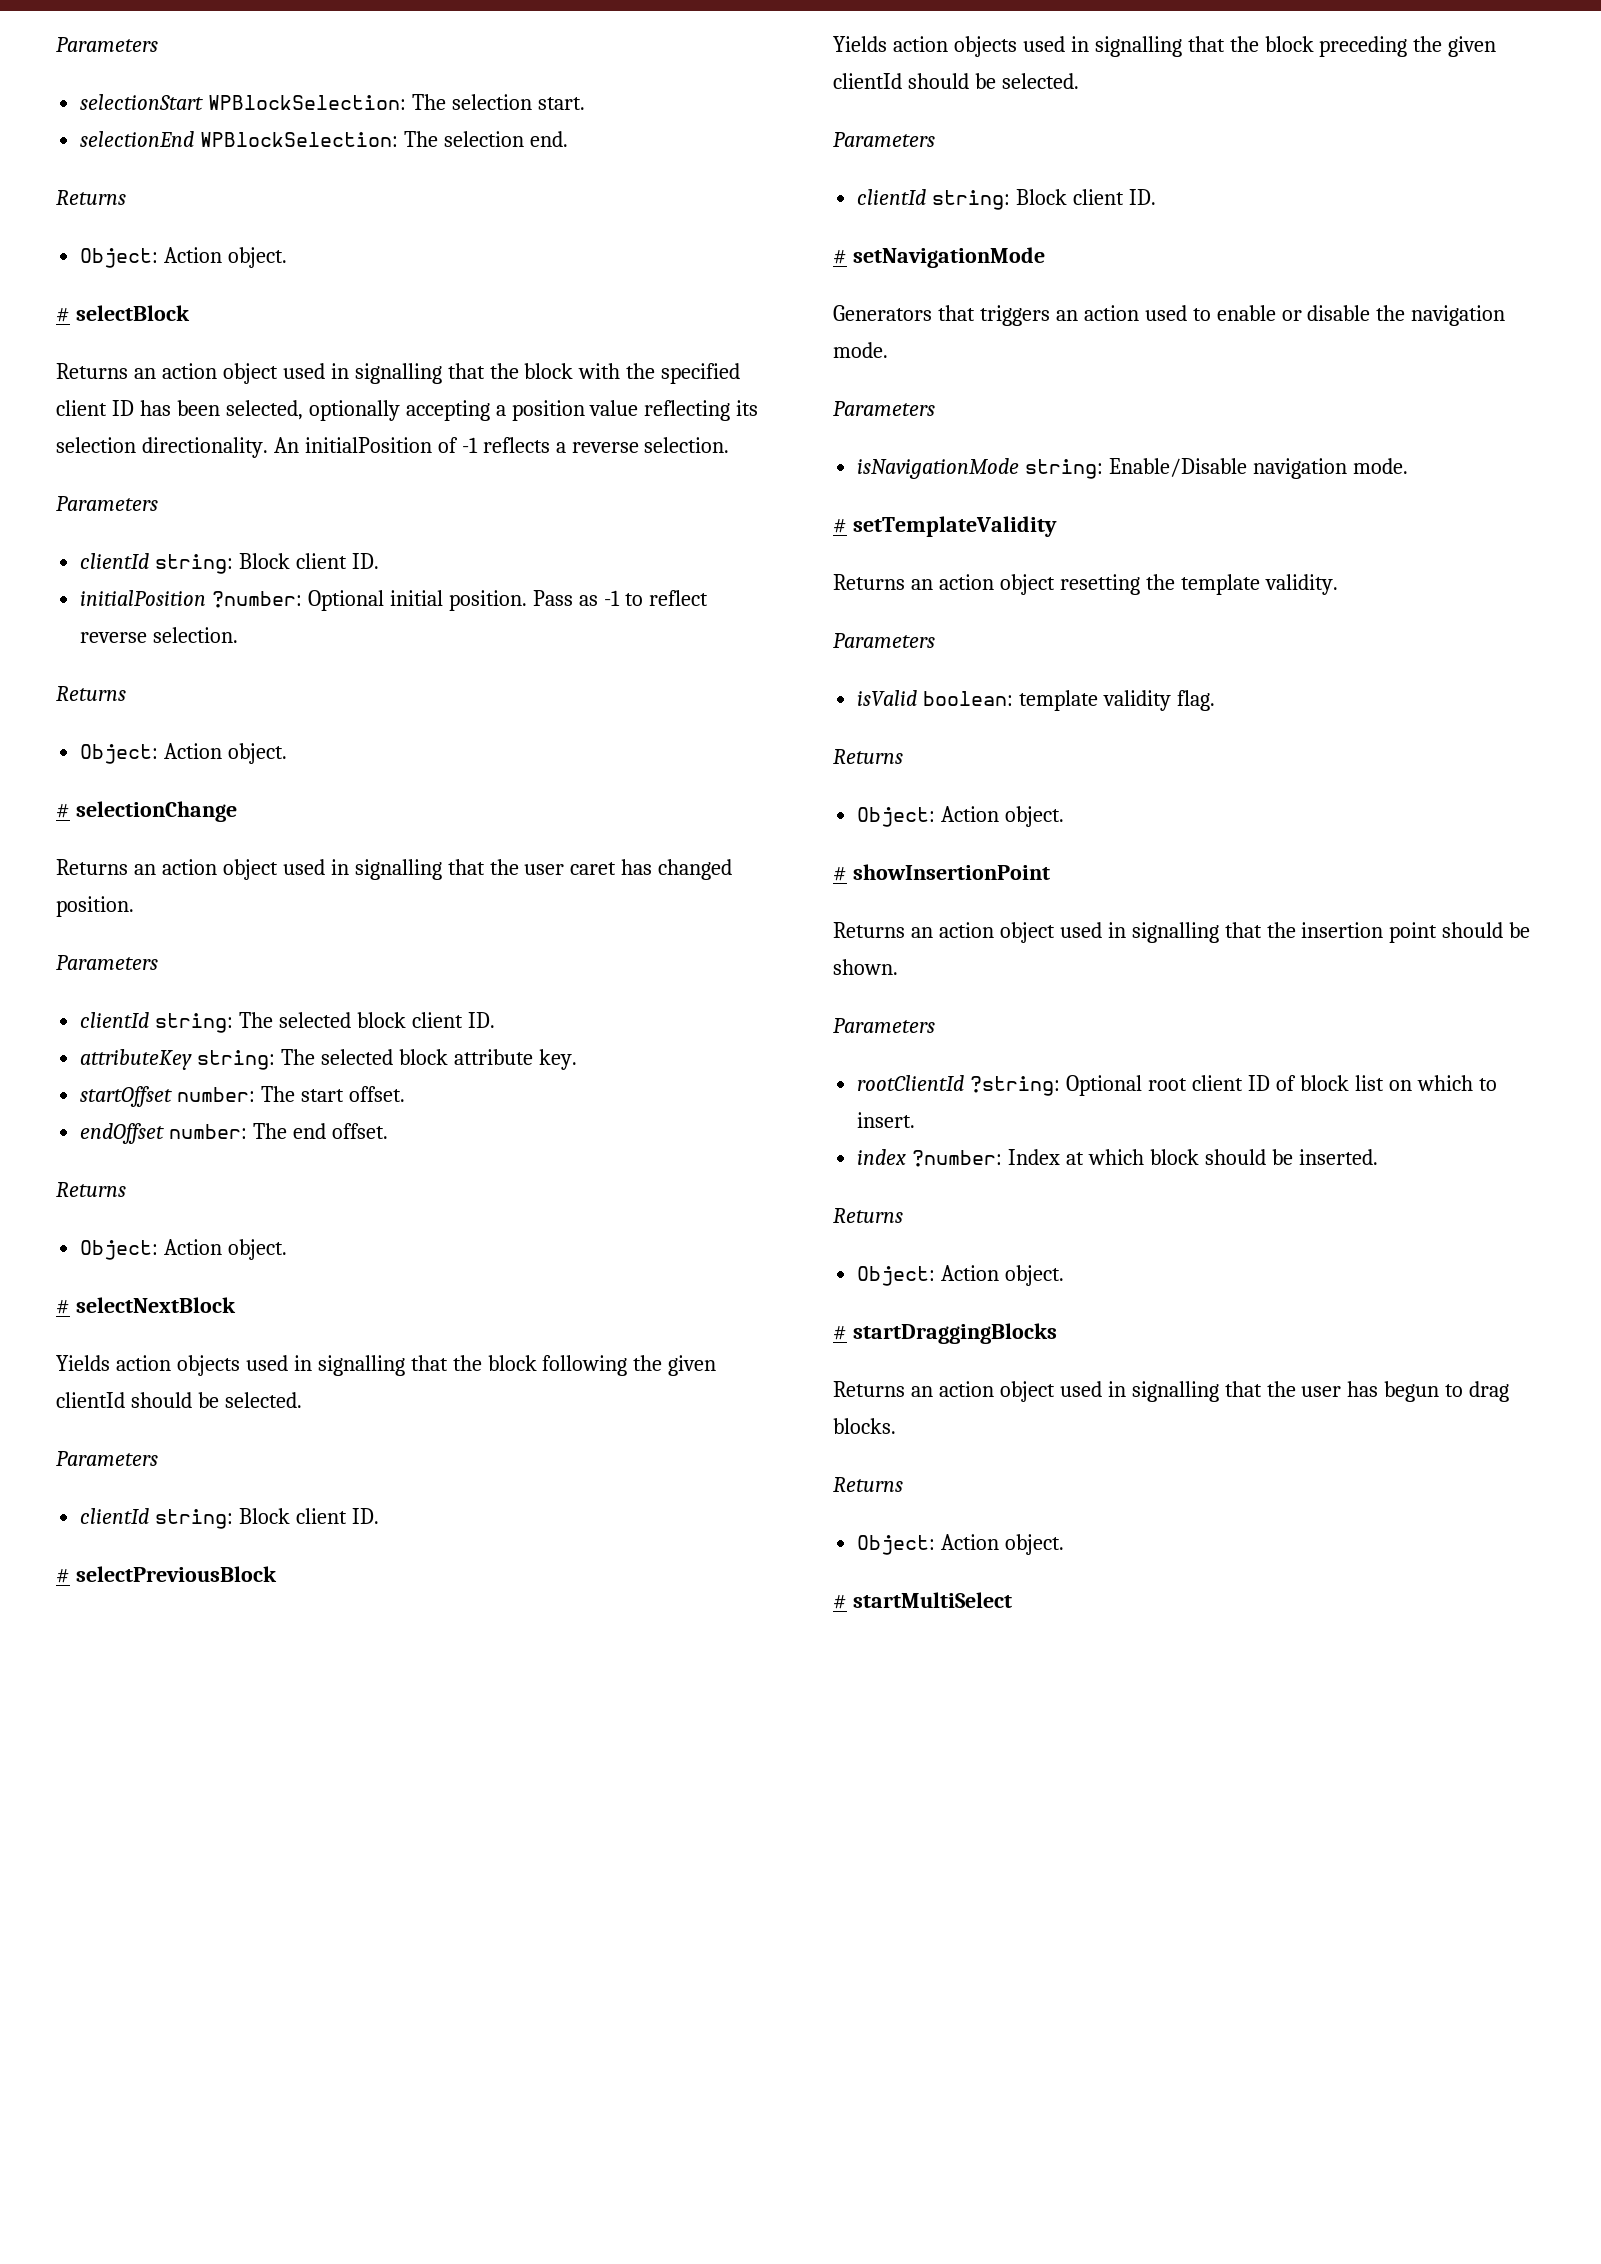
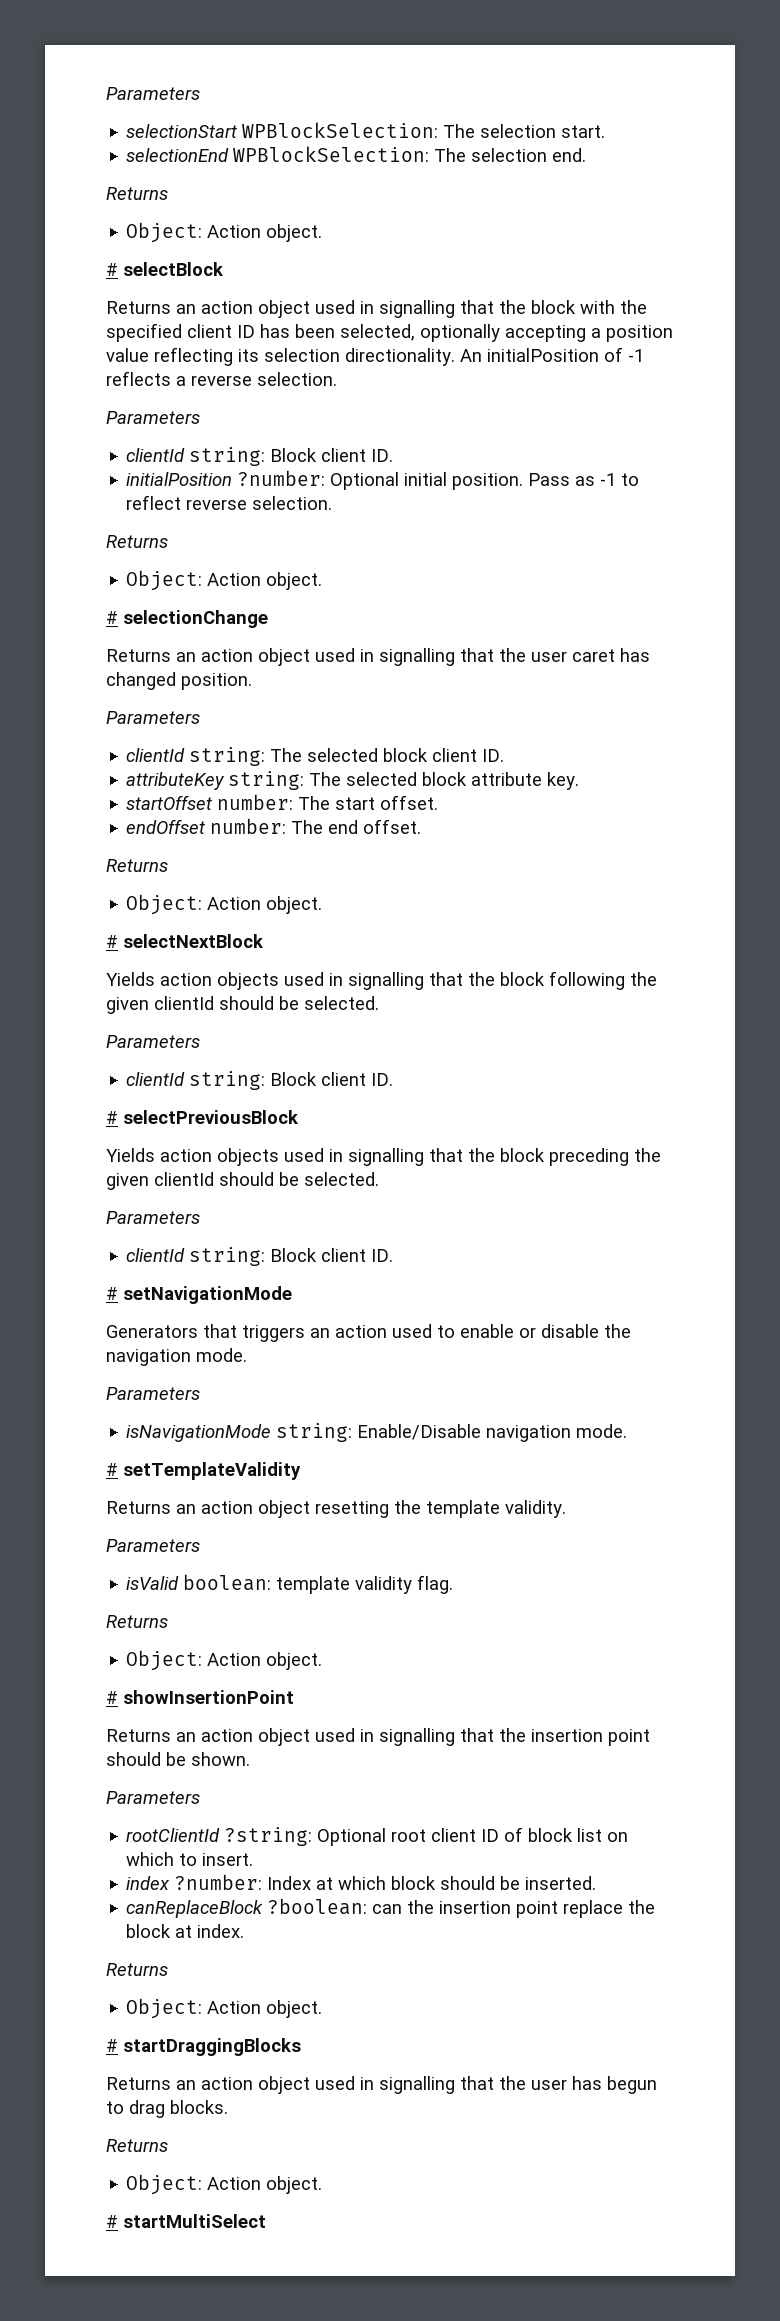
(1378, 1157) none -> [126,1898,656,1918] [126,1924,245,1938] // canReplaceBlock ?boolean: can the insertion point replace the block at index.

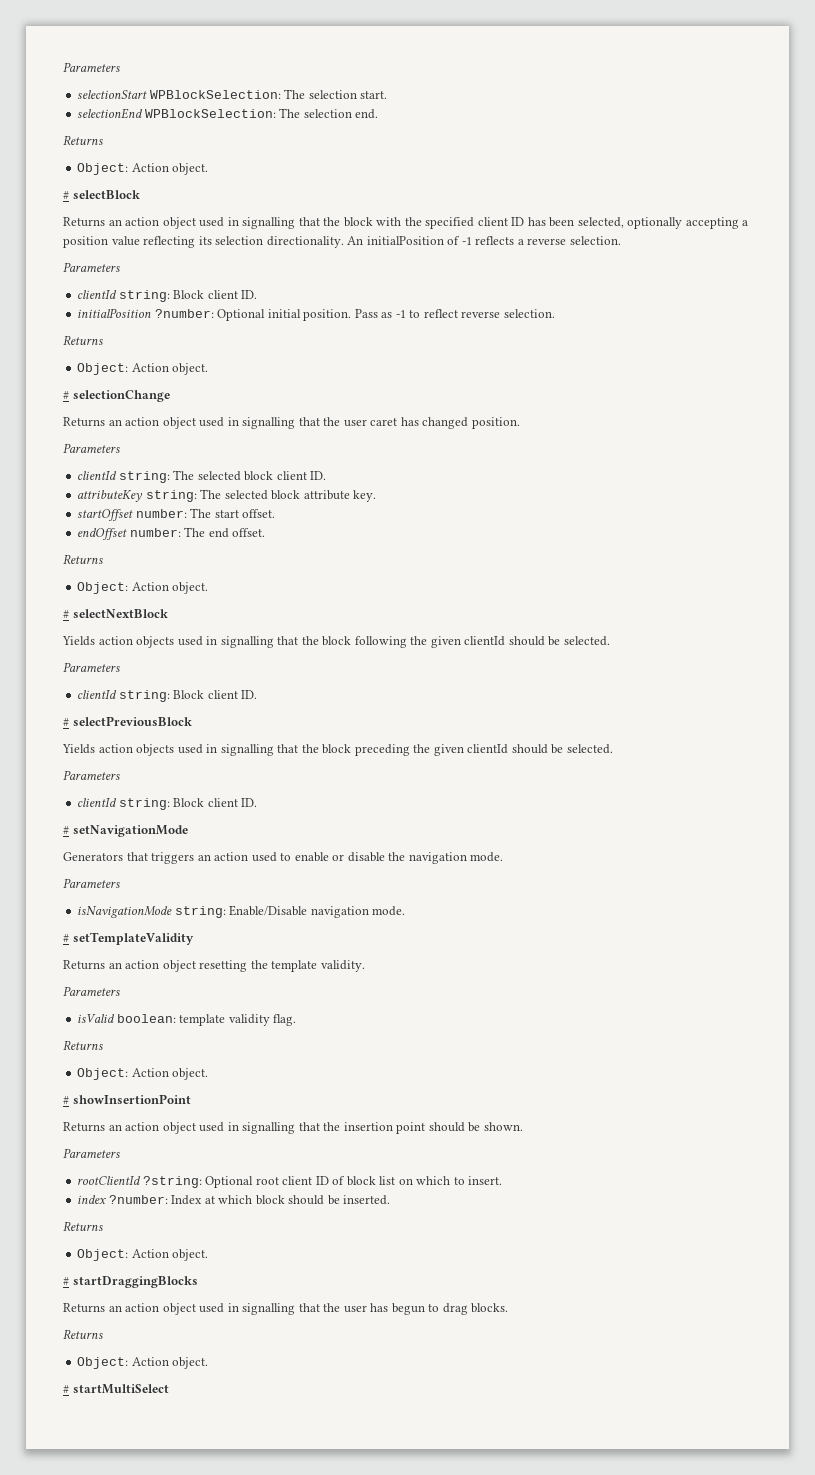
[126,1898,656,1918] [126,1924,245,1938] // canReplaceBlock ?boolean: can the insertion point replace the block at index. -> (391, 1200) none

